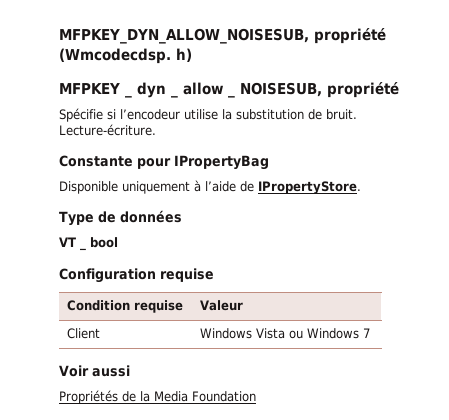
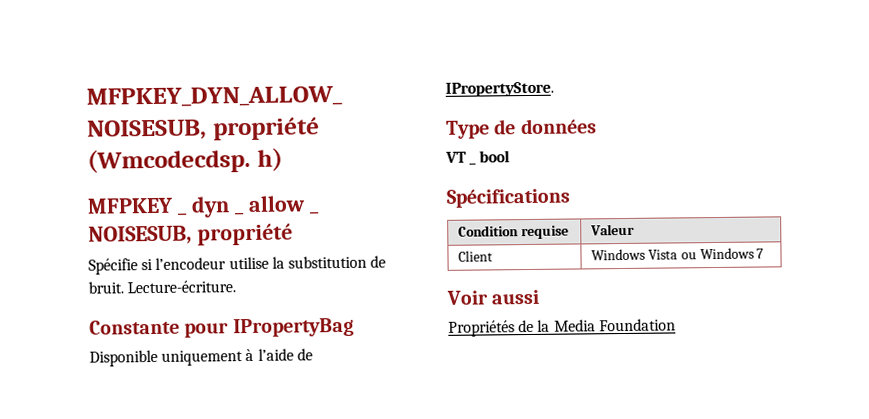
[59,268,214,283] Configuration requise -> [446,188,570,208] Spécifications

